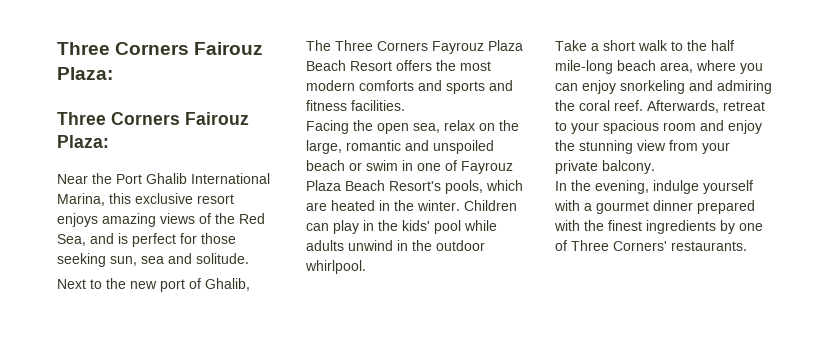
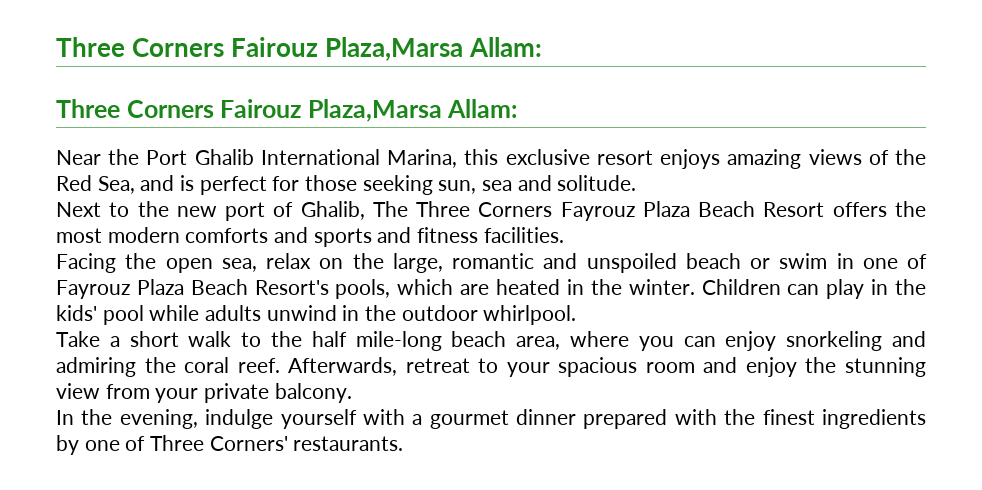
[57,42,264,55] [57,67,113,80] [57,112,249,125] [57,135,109,148] Three Corners Fairouz Plaza: // Three Corners Fairouz Plaza: -> [56,37,542,61] [56,99,518,122] Three Corners Fairouz Plaza,Marsa Allam: // Three Corners Fairouz Plaza,Marsa Allam:

